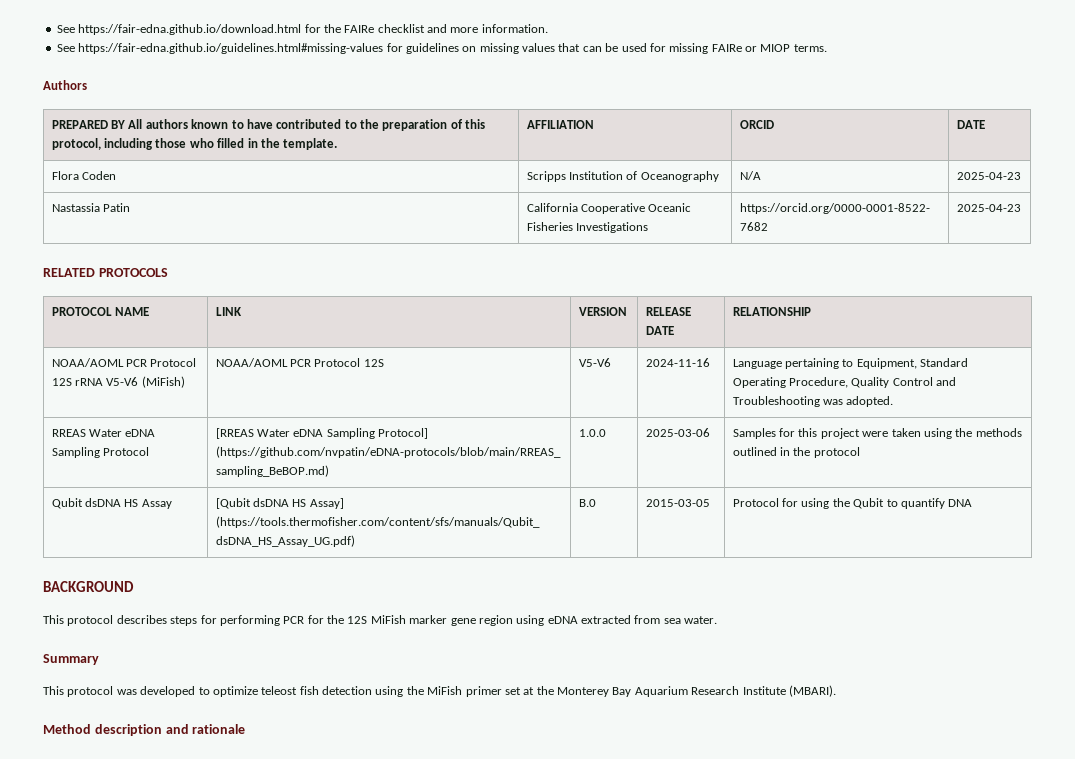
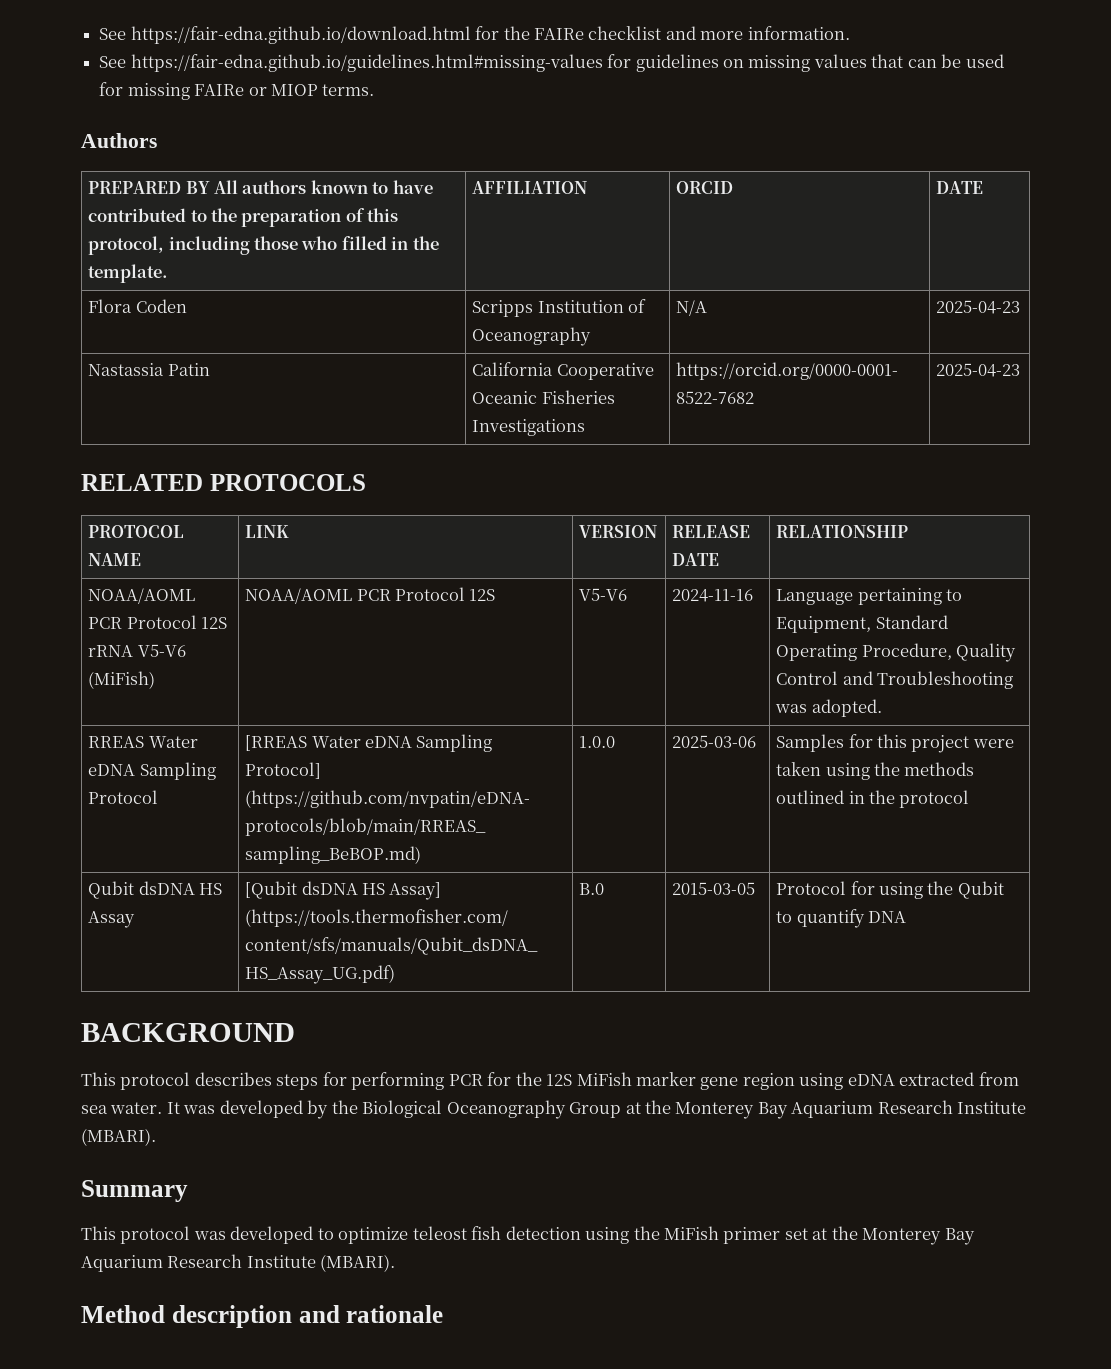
(718, 620) none -> [166,1100,1027,1119] [81,1128,156,1146] It was developed by the Biological Oceanography Group at the Monterey Bay Aquarium Research Institute (MBARI).

